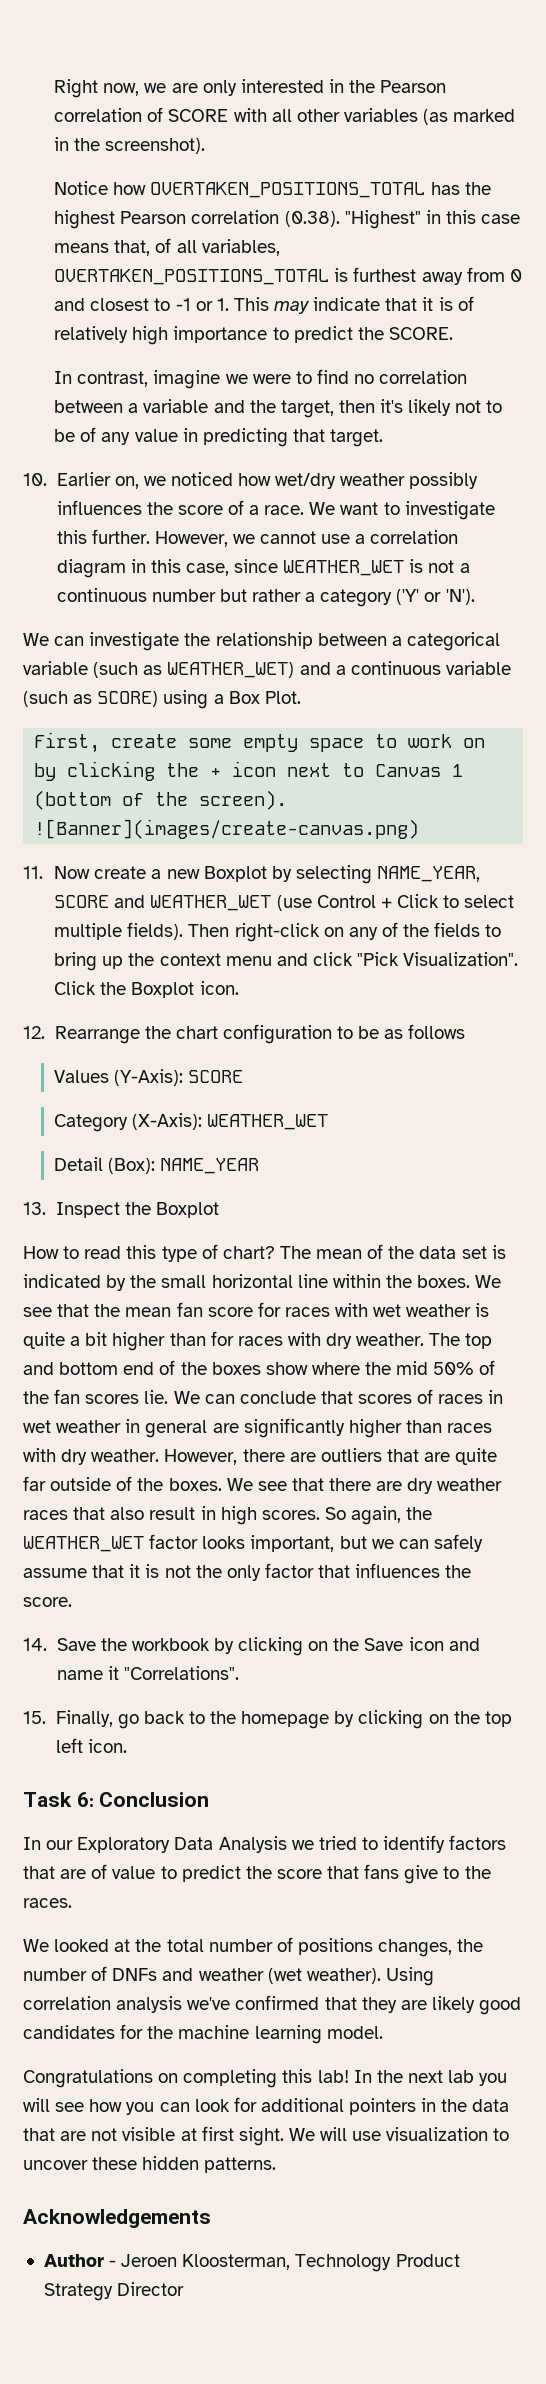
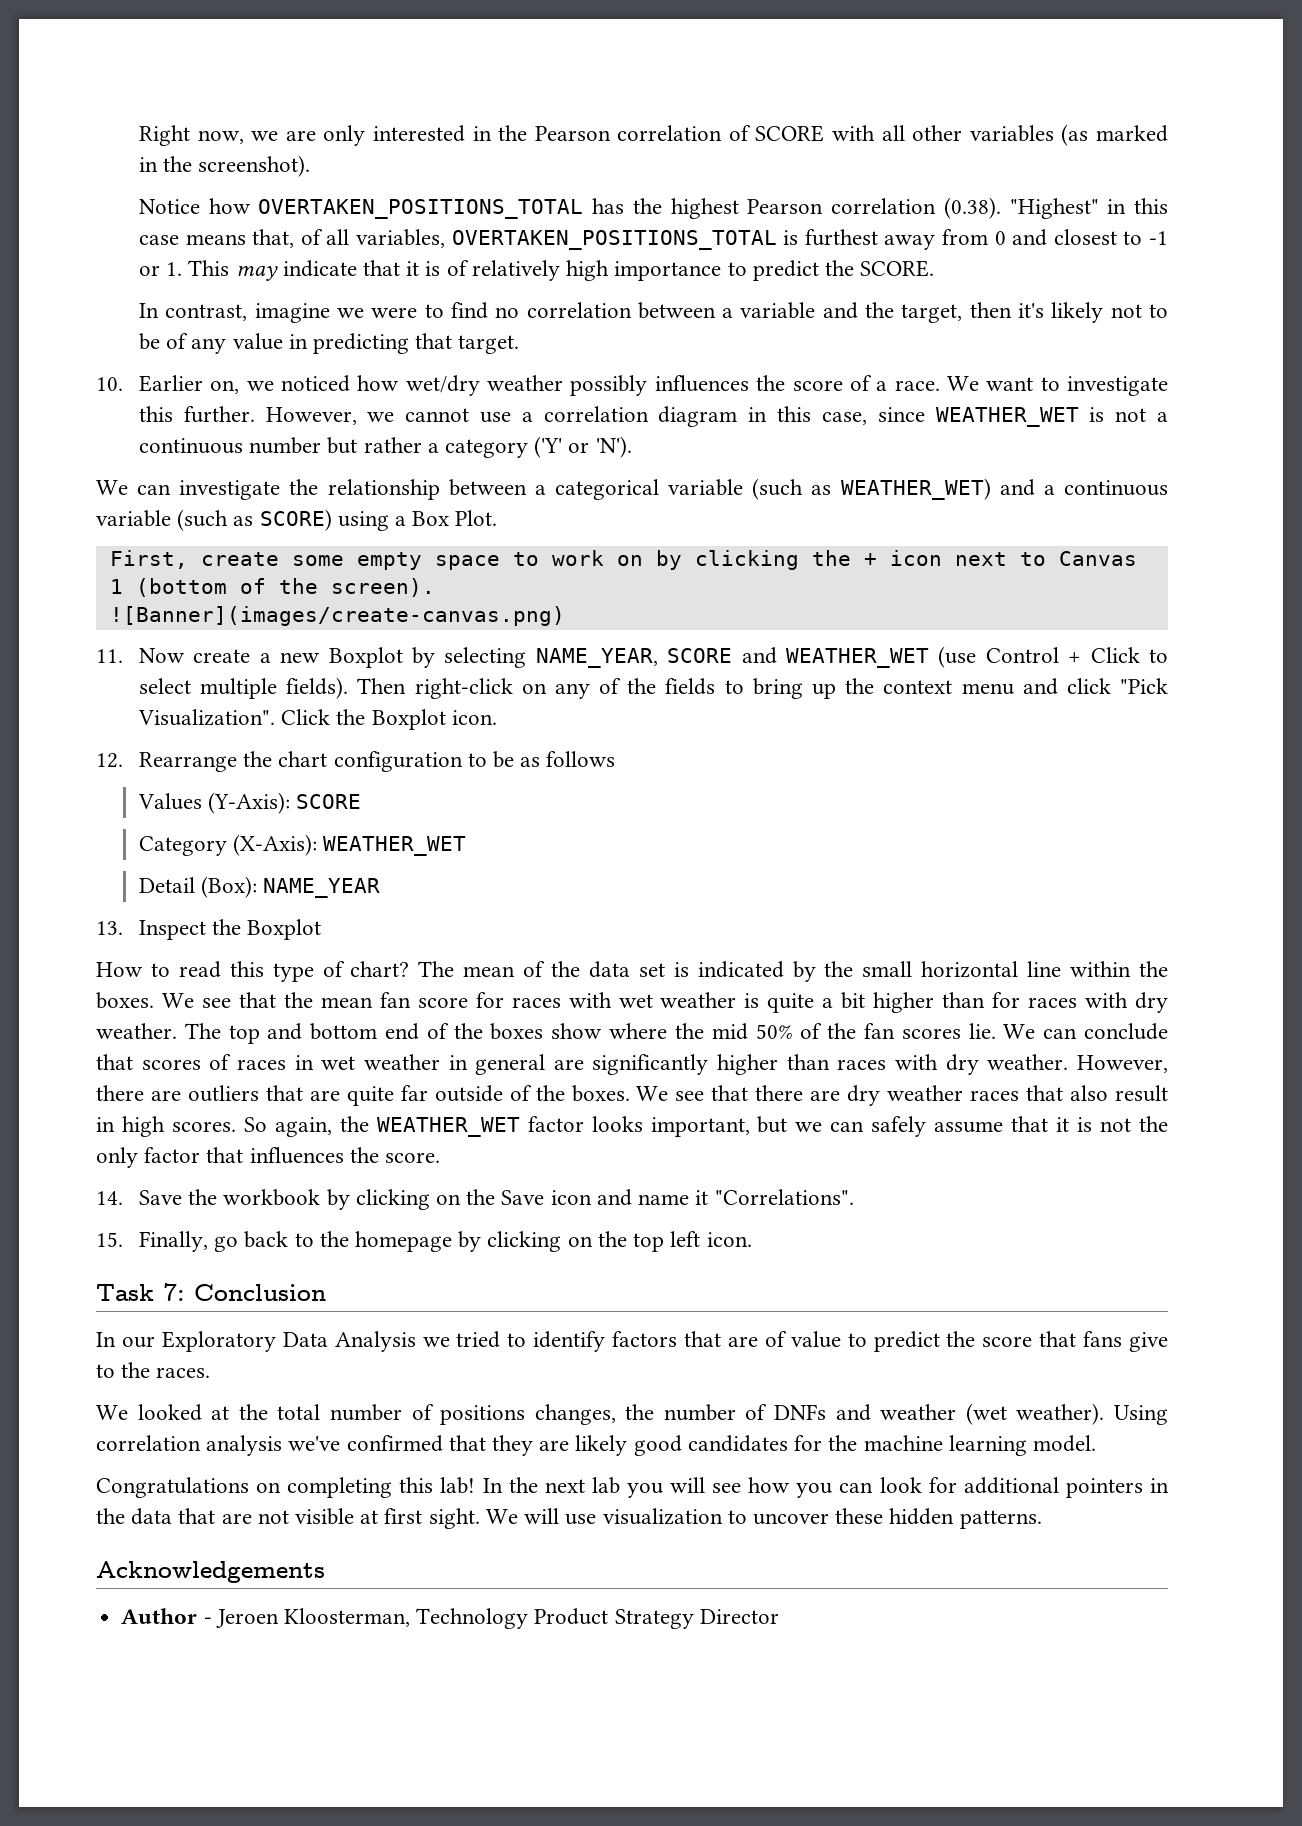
[76,1792,94,1807] 6: -> [163,1283,185,1301] 7:

